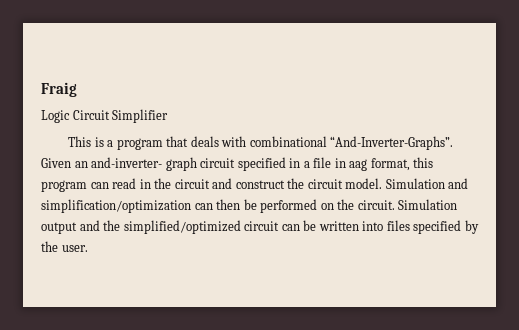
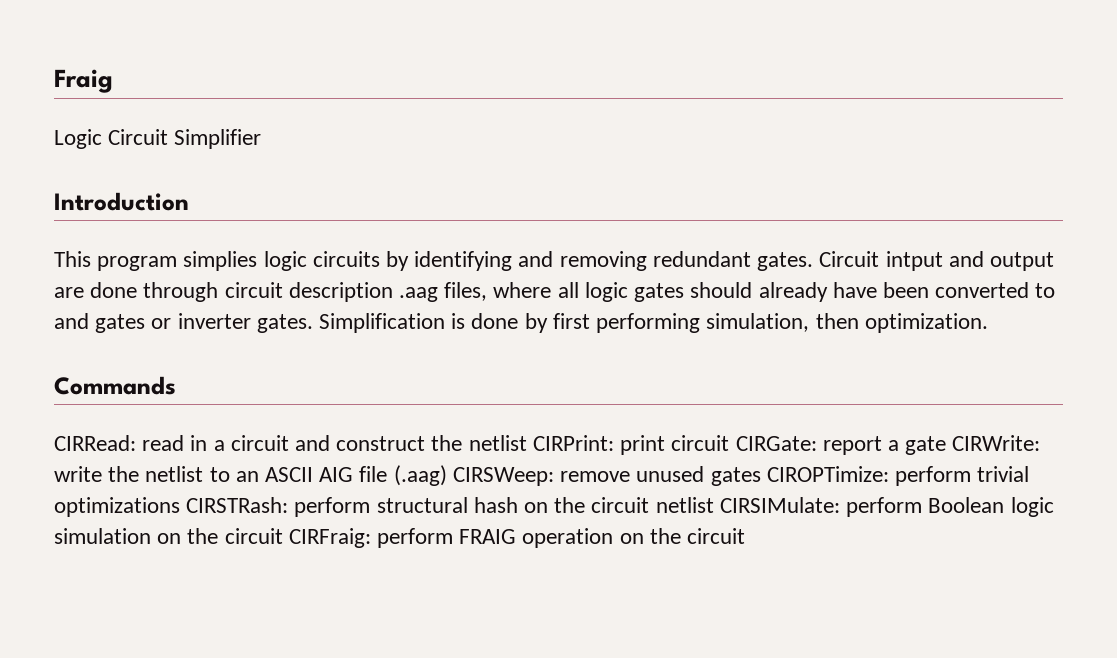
(169, 116) none -> [54,192,189,211] // Introduction
[94,136,454,150] [41,157,434,171] [41,178,469,192] [41,199,458,213] [41,220,479,234] [41,241,88,252] is a program that deals with combinational “And-Inverter-Graphs”. Given an and-inverter- graph circuit specified in a file in aag format, this program can read in the circuit and construct the circuit model. Simulation and simplification/optimization can then be performed on the circuit. Simulation output and the simplified/optimized circuit can be written into files specified by the user. -> [97,251,1054,271] [54,282,1056,302] [54,313,988,333] [54,376,176,395] [54,435,1041,455] [54,465,1030,486] [54,497,1054,517] [54,528,746,548] program simplies logic circuits by identifying and removing redundant gates. Circuit intput and output are done through circuit description .aag files, where all logic gates should already have been converted to and gates or inverter gates. Simplification is done by first performing simulation, then optimization. // Commands // CIRRead: read in a circuit and construct the netlist CIRPrint: print circuit CIRGate: report a gate CIRWrite: write the netlist to an ASCII AIG file (.aag) CIRSWeep: remove unused gates CIROPTimize: perform trivial optimizations CIRSTRash: perform structural hash on the circuit netlist CIRSIMulate: perform Boolean logic simulation on the circuit CIRFraig: perform FRAIG operation on the circuit

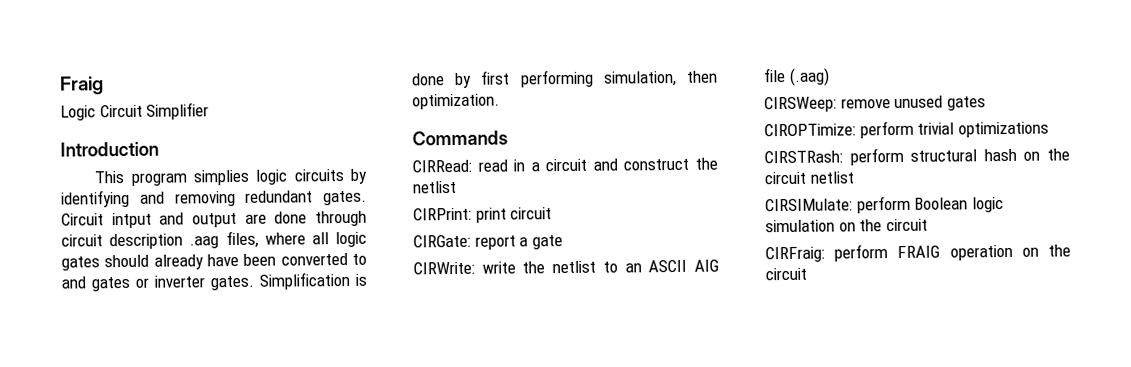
(527, 443) none -> (457, 187) //
(730, 443) none -> (553, 213) //
(947, 445) none -> (563, 242) //
(447, 475) none -> (830, 76) //
(761, 476) none -> (986, 103) //
(180, 507) none -> (1049, 129) //
(714, 505) none -> (855, 177) //
(283, 536) none -> (928, 225) //

